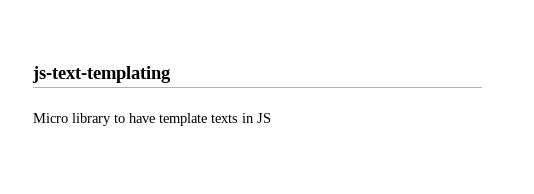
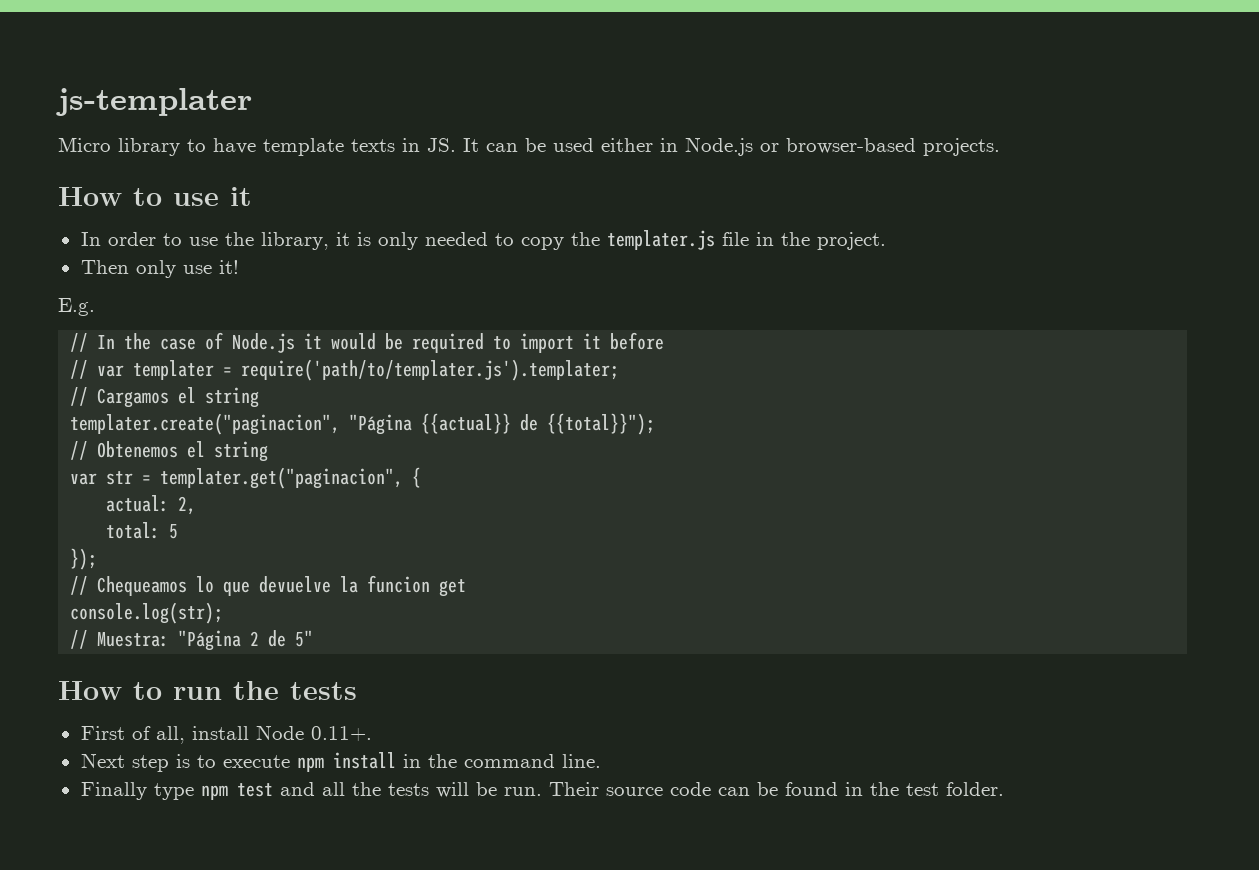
[32,66,171,83] js-text-templating -> [56,88,252,116] js-templater
[257,113,271,123] JS -> [427,137,1000,156] [58,187,252,206] [80,230,886,250] [80,260,239,278] [58,298,95,316] [70,332,665,353] [70,359,620,381] [70,387,260,408] [70,413,656,435] [70,441,269,462] [70,467,422,489] [106,495,197,515] [106,522,179,539] [70,548,98,570] [70,575,467,597] [70,602,224,624] [70,630,314,651] [58,681,357,700] [80,725,372,744] [80,752,601,772] [80,782,1004,800] JS. It can be used either in Node.js or browser-based projects. // How to use it // In order to use the library, it is only needed to copy the templater.js file in the project. // Then only use it! // E.g. // // In the case of Node.js it would be required to import it before // // var templater = require('path/to/templater.js').templater; // // Cargamos el string // templater.create("paginacion", "Página {{actual}} de {{total}}"); // // Obtenemos el string // var str = templater.get("paginacion", { // actual: 2, // total: 5 // }); // // Chequeamos lo que devuelve la funcion get // console.log(str); // // Muestra: "Página 2 de 5" // How to run the tests // First of all, install Node 0.11+. // Next step is to execute npm install in the command line. // Finally type npm test and all the tests will be run. Their source code can be found in the test folder.

